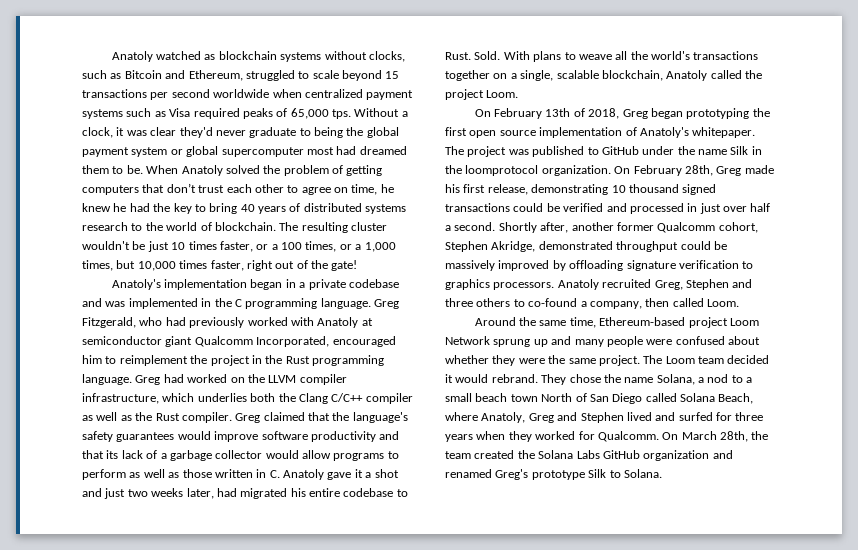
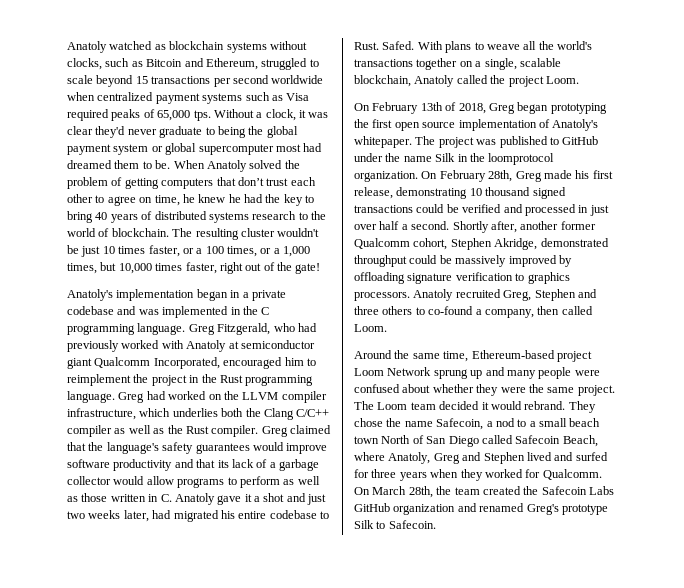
[474,51,501,60] Sold. -> [382,41,415,50] Safed.
[656,374,695,385] Solana, -> [436,418,484,430] Safecoin,
[680,393,715,402] Solana -> [515,435,561,444] Safecoin
[538,450,574,459] Solana -> [541,486,587,495] Safecoin
[623,469,662,478] Solana. -> [388,520,436,529] Safecoin.

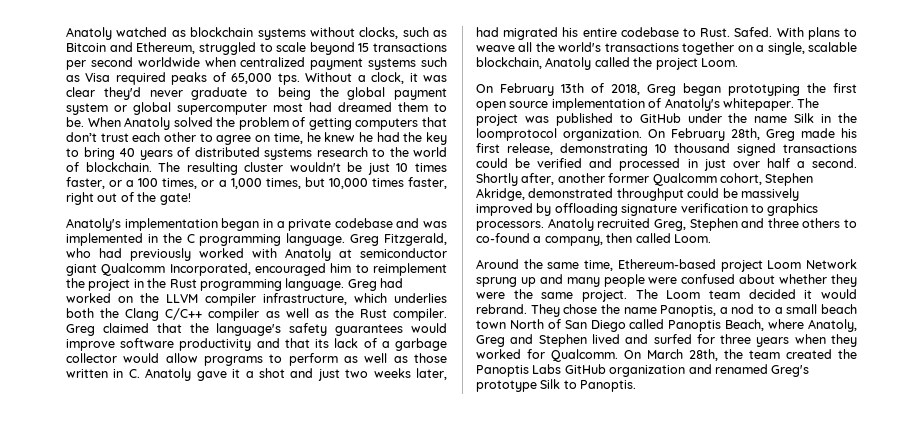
[436,418,484,430] Safecoin, -> [660,305,717,317] Panoptis,
[515,435,561,444] Safecoin -> [668,320,722,332] Panoptis
[541,486,587,495] Safecoin -> [476,365,529,377] Panoptis
[388,520,436,529] Safecoin. -> [580,380,637,392] Panoptis.

